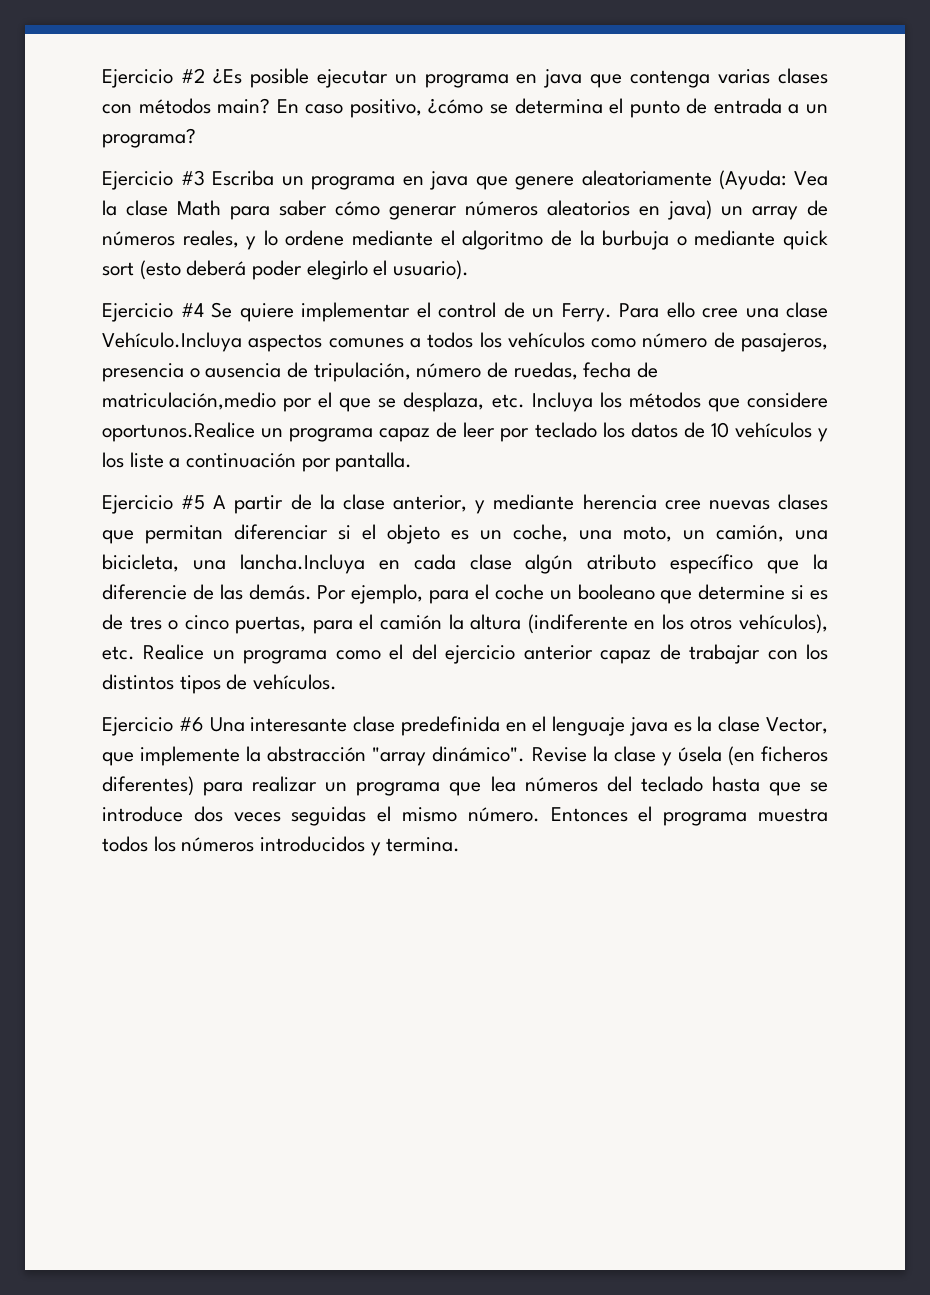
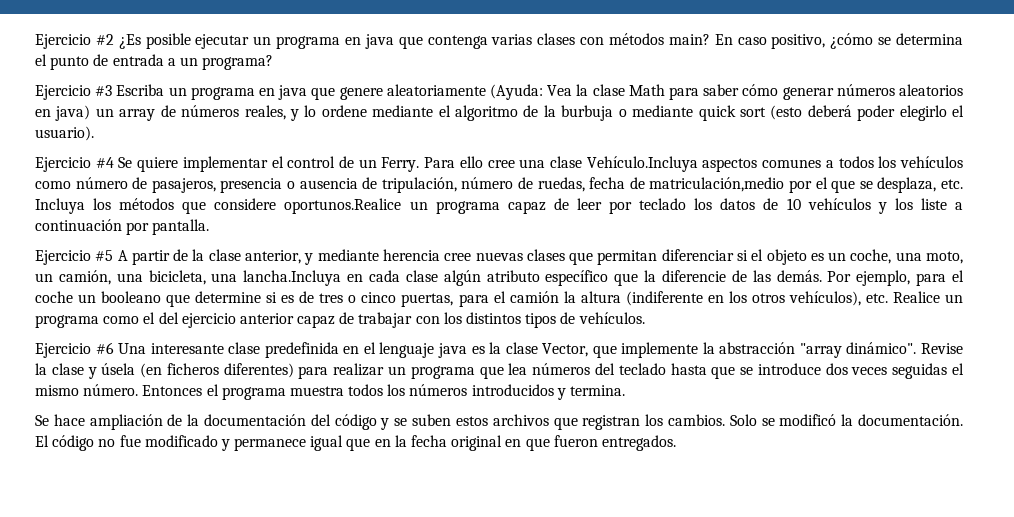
(461, 844) none -> [35,414,964,430] [35,435,676,451] // Se hace ampliación de la documentación del código y se suben estos archivos que registran los cambios. Solo se modificó la documentación. El código no fue modificado y permanece igual que en la fecha original en que fueron entregados.

